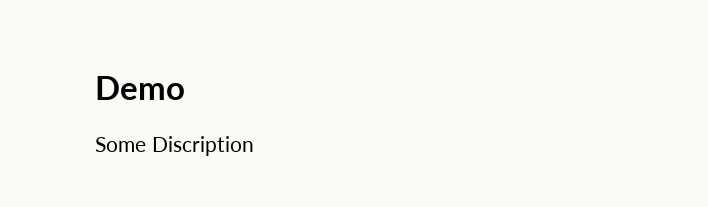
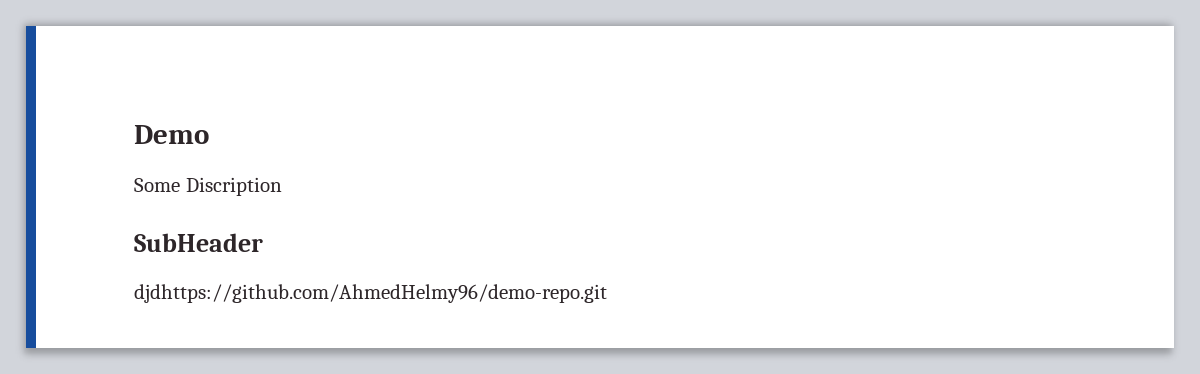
(254, 146) none -> [134,233,263,252] [134,284,607,303] // SubHeader // djdhttps://github.com/AhmedHelmy96/demo-repo.git

